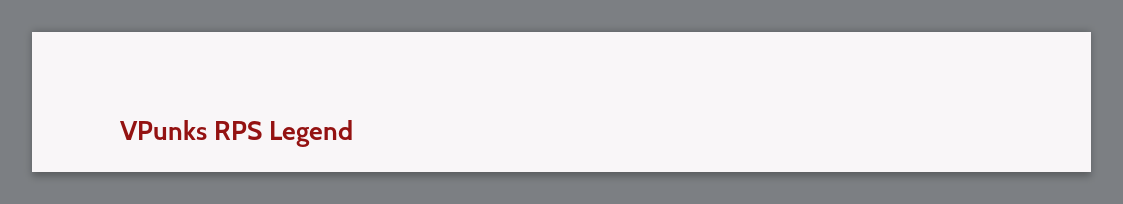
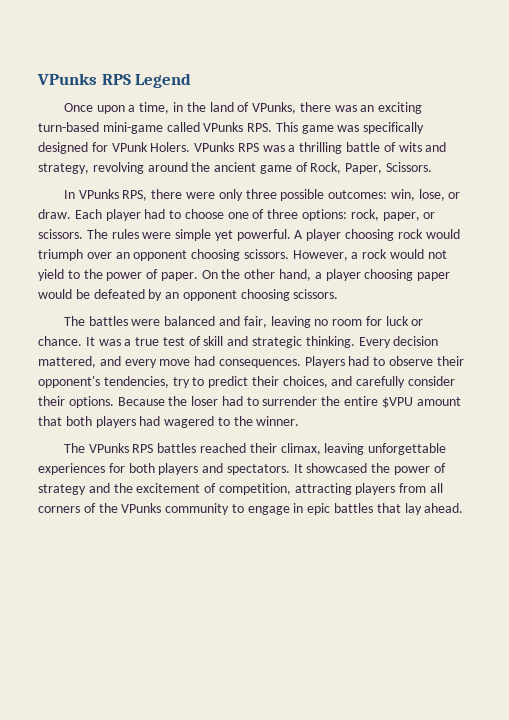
(354, 133) none -> [63,102,423,114] [38,122,425,134] [38,142,447,154] [38,162,433,174] [63,189,461,201] [38,209,436,221] [38,229,460,241] [38,249,447,261] [38,269,451,281] [38,289,339,301] [63,316,424,328] [38,336,439,348] [38,356,464,368] [38,376,456,388] [38,396,461,408] [38,416,300,428] [63,443,447,455] [38,463,446,475] [38,483,444,495] [38,503,464,515] // Once upon a time, in the land of VPunks, there was an exciting turn-based mini-game called VPunks RPS. This game was specifically designed for VPunk Holers. VPunks RPS was a thrilling battle of wits and strategy, revolving around the ancient game of Rock, Paper, Scissors. // In VPunks RPS, there were only three possible outcomes: win, lose, or draw. Each player had to choose one of three options: rock, paper, or scissors. The rules were simple yet powerful. A player choosing rock would triumph over an opponent choosing scissors. However, a rock would not yield to the power of paper. On the other hand, a player choosing paper would be defeated by an opponent choosing scissors. // The battles were balanced and fair, leaving no room for luck or chance. It was a true test of skill and strategic thinking. Every decision mattered, and every move had consequences. Players had to observe their opponent's tendencies, try to predict their choices, and carefully consider their options. Because the loser had to surrender the entire $VPU amount that both players had wagered to the winner. // The VPunks RPS battles reached their climax, leaving unforgettable experiences for both players and spectators. It showcased the power of strategy and the excitement of competition, attracting players from all corners of the VPunks community to engage in epic battles that lay ahead.

